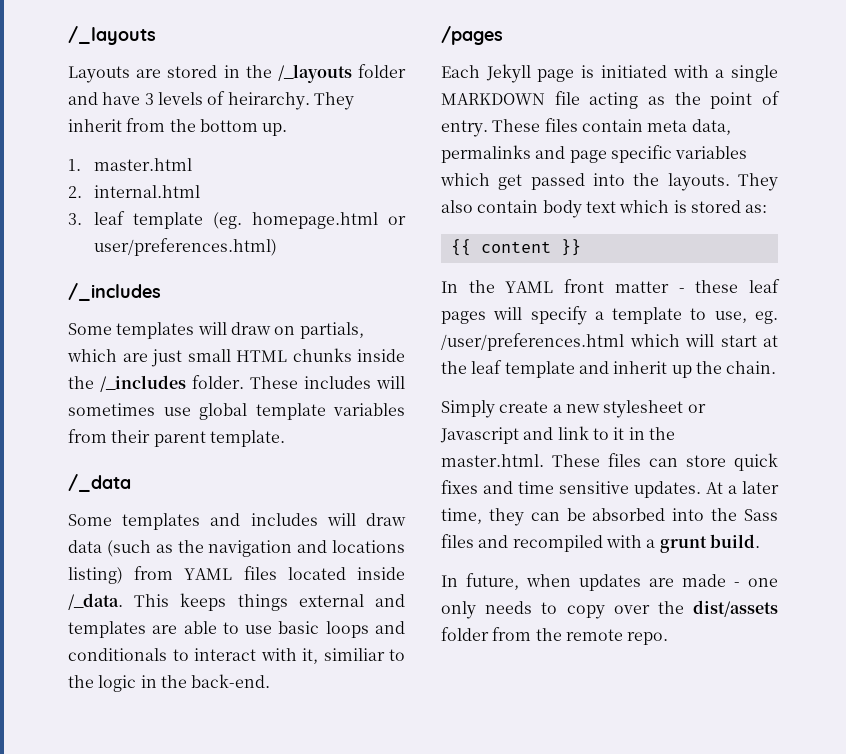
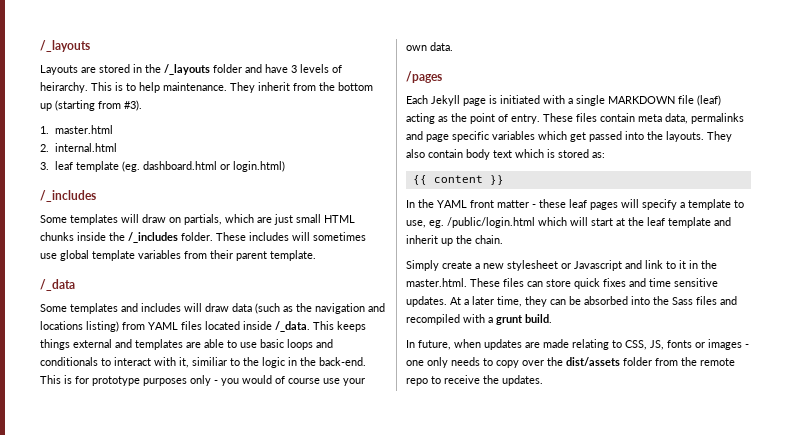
(310, 101) none -> [91,82,227,93] This is to help maintenance.
[262,123,288,136] up. -> [40,100,142,111] up (starting from #3).
[251,212,406,229] [93,238,277,256] homepage.html or user/preferences.html) -> [143,161,286,172] dashboard.html or login.html)
(271, 681) none -> [40,375,365,386] [406,42,453,51] This is for prototype purposes only - you would of course use your own data.
(580, 98) none -> [697,95,721,106] (leaf)
[441,333,624,351] /user/preferences.html -> [447,217,535,228] /public/login.html
(726, 580) none -> [572,339,742,350] relating to CSS, JS, fonts or images
[627,632,669,645] repo. -> [406,375,543,386] repo to receive the updates.

